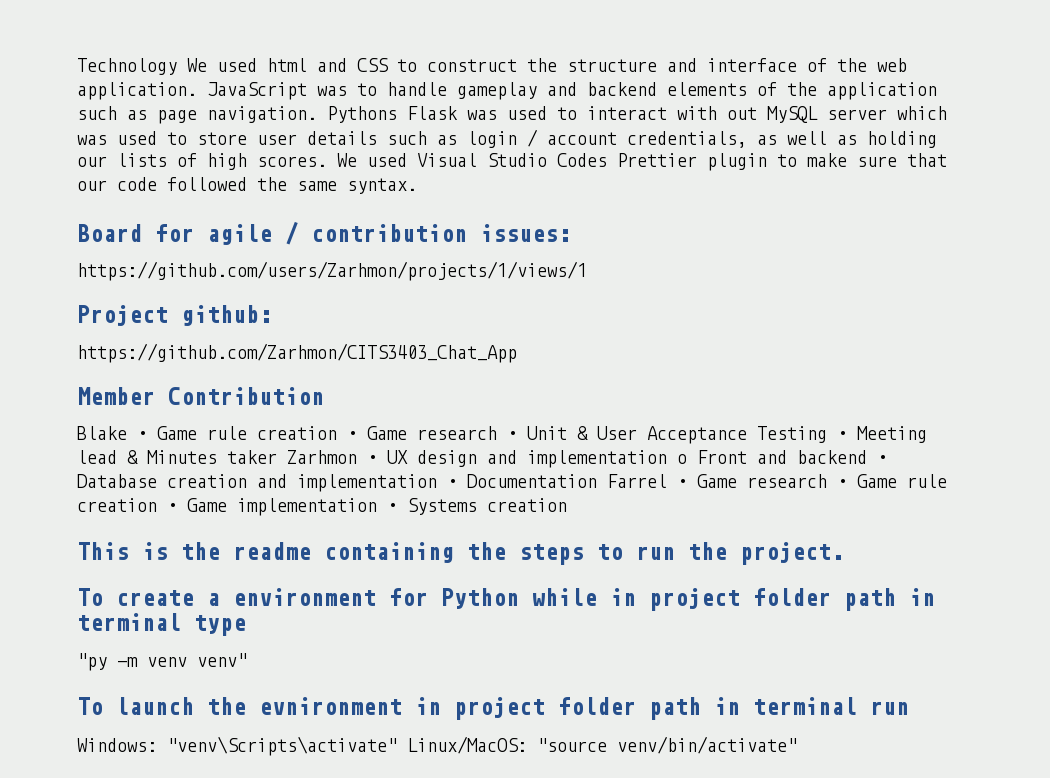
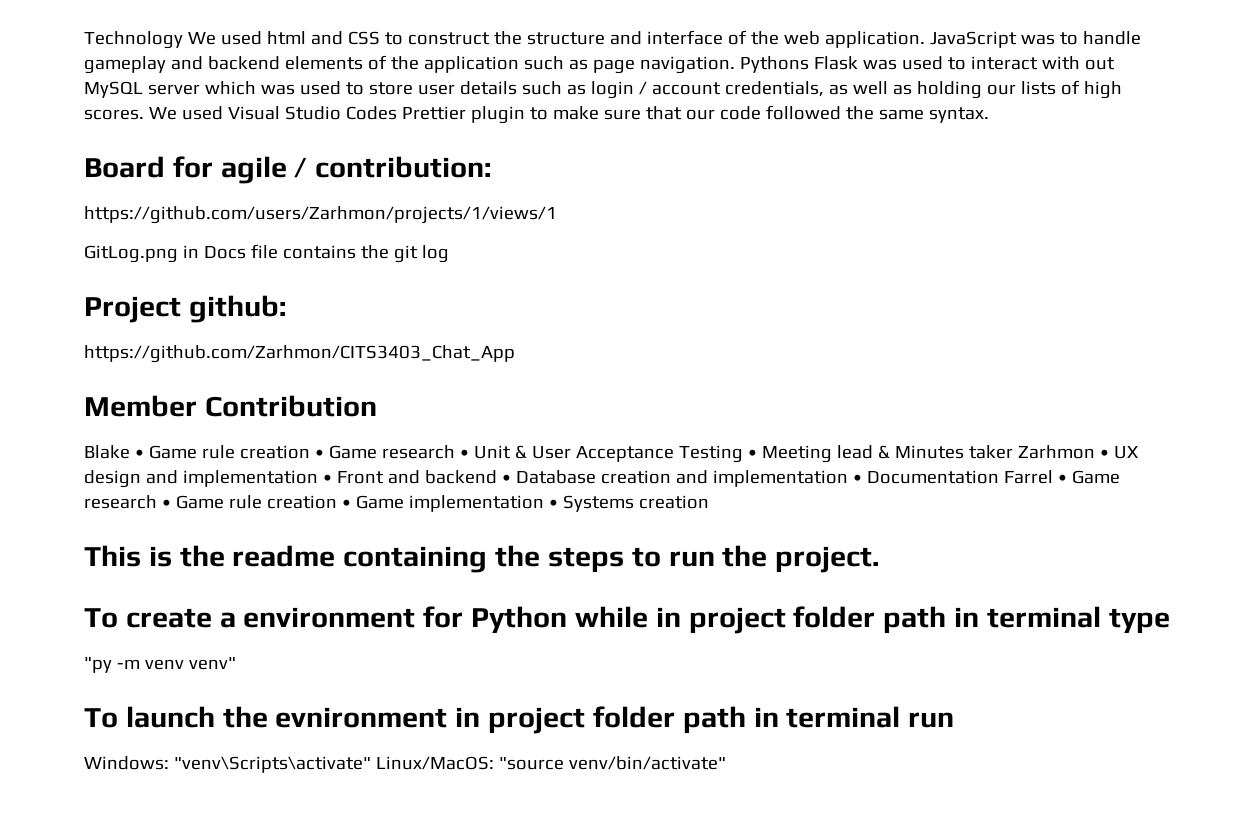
[311,224,571,242] contribution issues: -> [315,156,492,178] contribution:
(587, 271) none -> [84,244,449,263] // GitLog.png in Docs file contains the git log
[677,454,687,464] o -> [322,474,332,483] •

